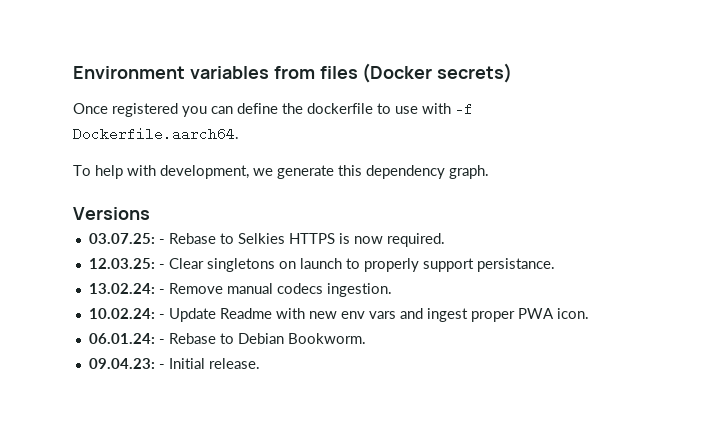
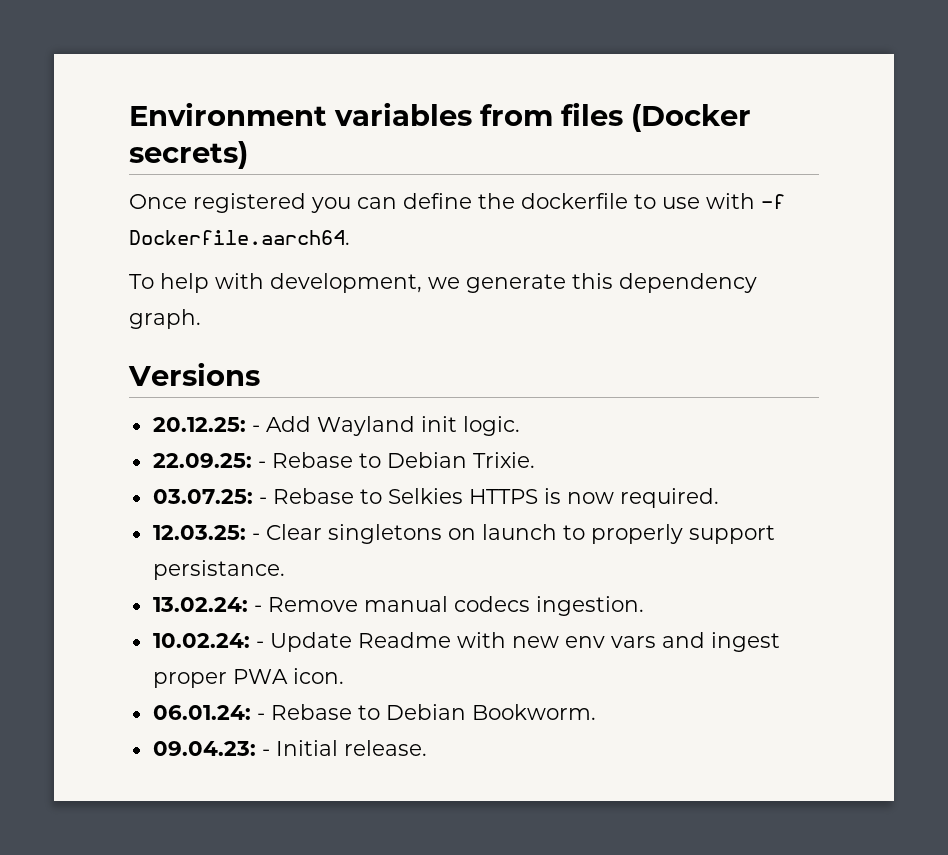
(150, 213) none -> [152,416,520,436] [152,452,535,468] // 20.12.25: - Add Wayland init logic. // 22.09.25: - Rebase to Debian Trixie.

